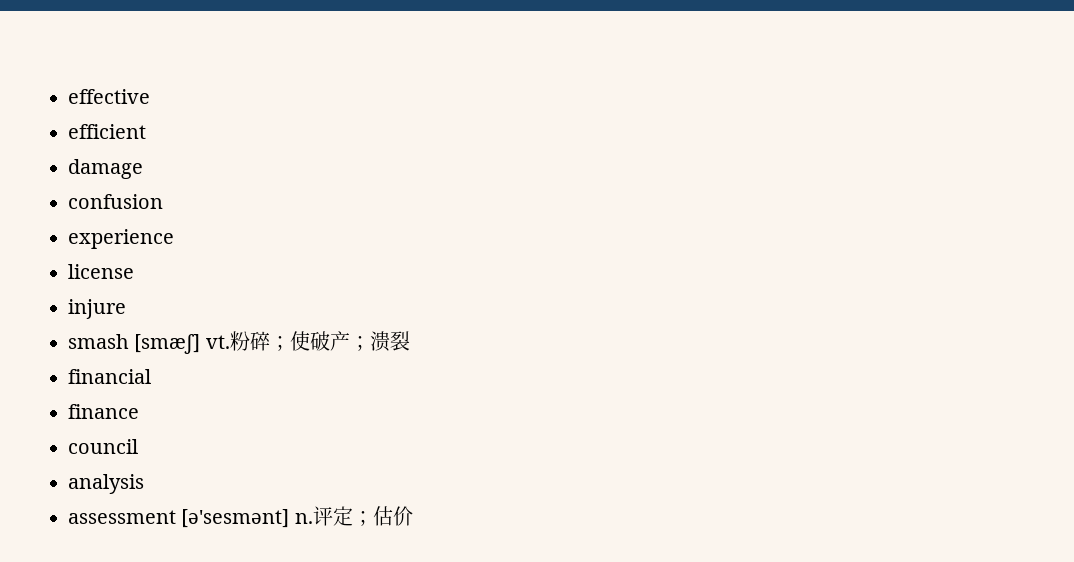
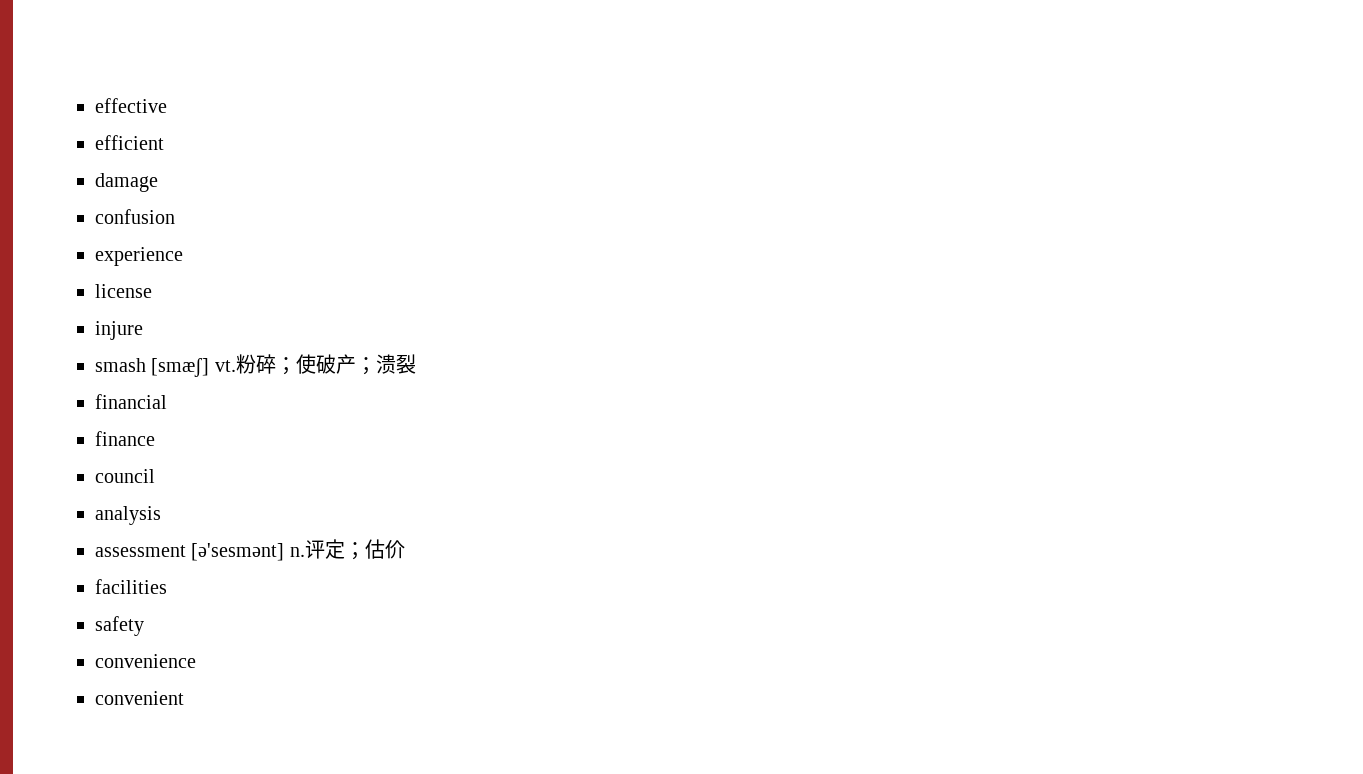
(413, 516) none -> [95,579,167,594] [95,616,144,636] [95,654,196,668] [95,691,184,705] // facilities // safety // convenience // convenient

